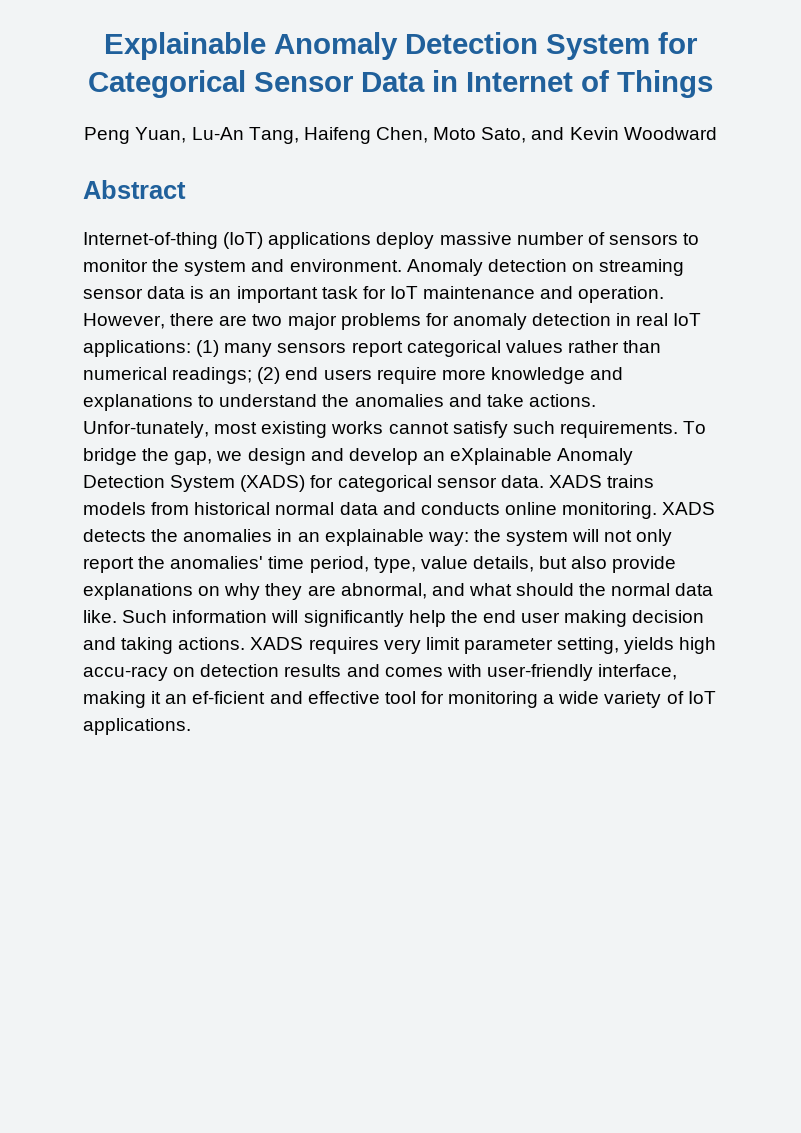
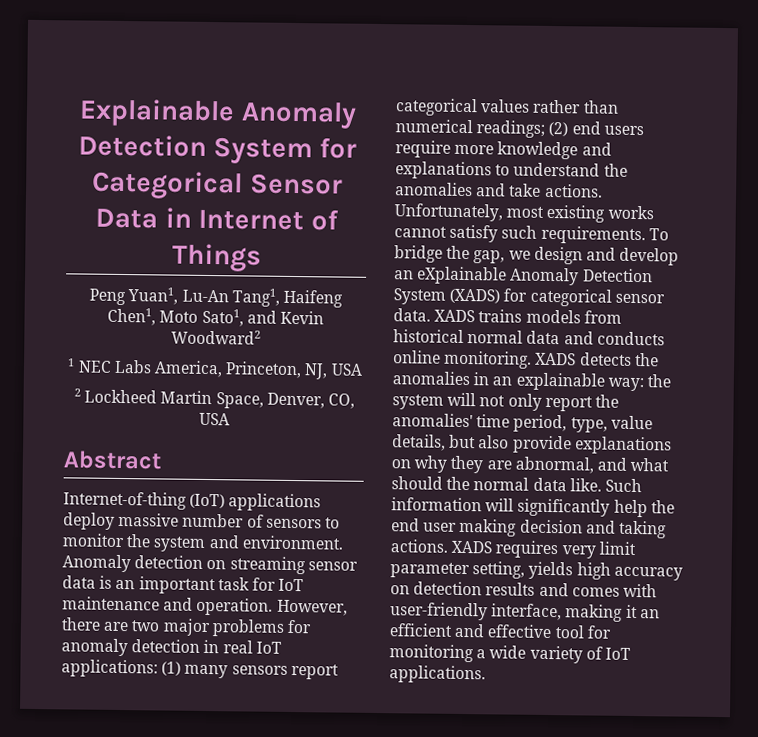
[135,127,717,144] Yuan, Lu-An Tang, Haifeng Chen, Moto Sato, and Kevin Woodward -> [127,287,343,308] [107,307,324,327] [170,329,261,345] [68,358,363,380] [74,388,355,409] [199,412,230,426] Yuan1, Lu-An Tang1, Haifeng Chen1, Moto Sato1, and Kevin Woodward2 // 1 NEC Labs America, Princeton, NJ, USA // 2 Lockheed Martin Space, Denver, CO, USA
[83,421,209,438] Unfor-tunately, -> [394,203,503,222] Unfortunately,
[83,666,168,681] accu-racy -> [613,566,683,581] accuracy
[192,691,266,704] ef-ficient -> [389,623,453,637] efficient

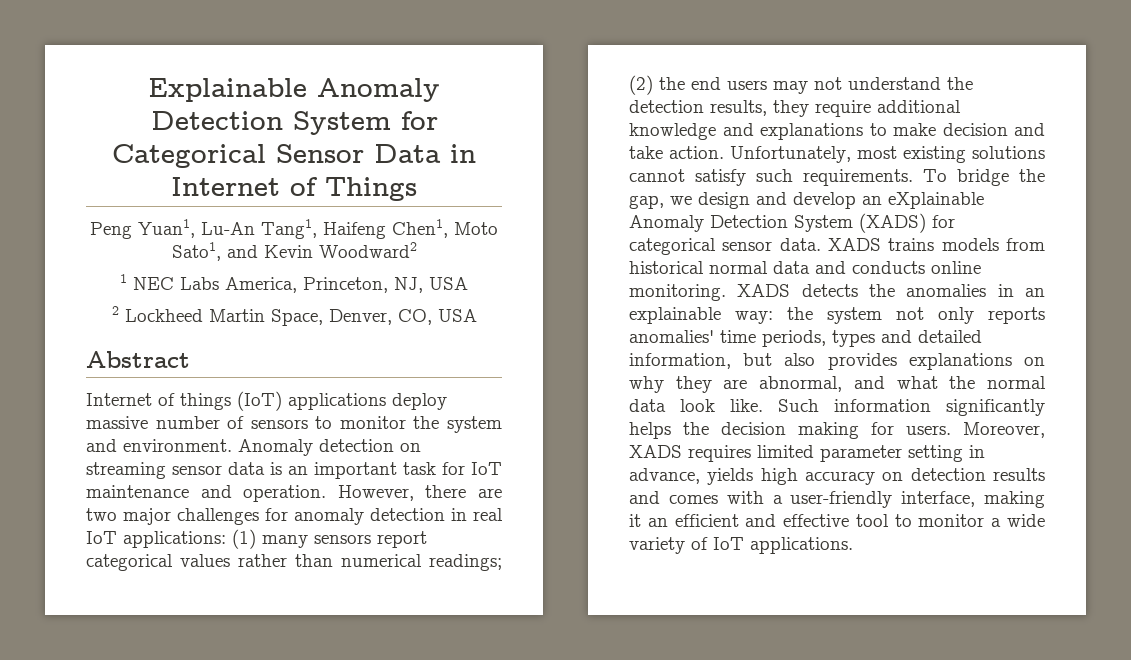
[63,491,187,510] Internet-of-thing -> [86,393,231,410] Internet of things
[211,619,285,637] problems -> [177,508,259,525] challenges
(569, 129) none -> [659,77,685,90] the
[395,140,495,158] require more -> [773,77,973,94] [629,100,961,117] may not understand the detection results, they require additional
[513,162,628,177] [395,182,473,197] understand the anomalies -> [893,123,1008,136] make decision
[544,183,603,198] actions. -> [669,146,724,159] action.
[607,205,654,220] works -> [972,146,1045,159] solutions
[447,392,477,407] will -> (882, 315) none
[544,394,619,412] [392,413,653,433] [392,434,446,451] report the anomalies' time period, type, value details, -> [988,307,1045,324] [629,330,982,347] [629,353,731,369] reports anomalies' time periods, types and detailed information,
[512,435,572,454] provide -> [827,353,897,370] provides
[391,476,443,490] should -> (938, 382) none
(567, 484) none -> [680,399,715,412] look
[485,498,675,518] [391,518,667,539] [390,539,636,559] [390,561,526,579] will significantly help the end user making decision and taking actions. XADS requires very limit parameter setting, -> [946,399,1045,416] [629,422,1045,439] [629,445,985,462] [629,468,700,484] significantly helps the decision making for users. Moreover, XADS requires limited parameter setting in advance,
(657, 590) none -> [772,495,783,504] a
[586,625,612,639] [389,644,474,663] for monitoring -> [894,514,985,527] to monitor

